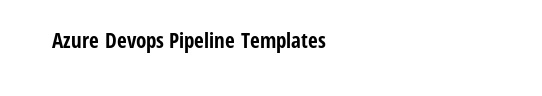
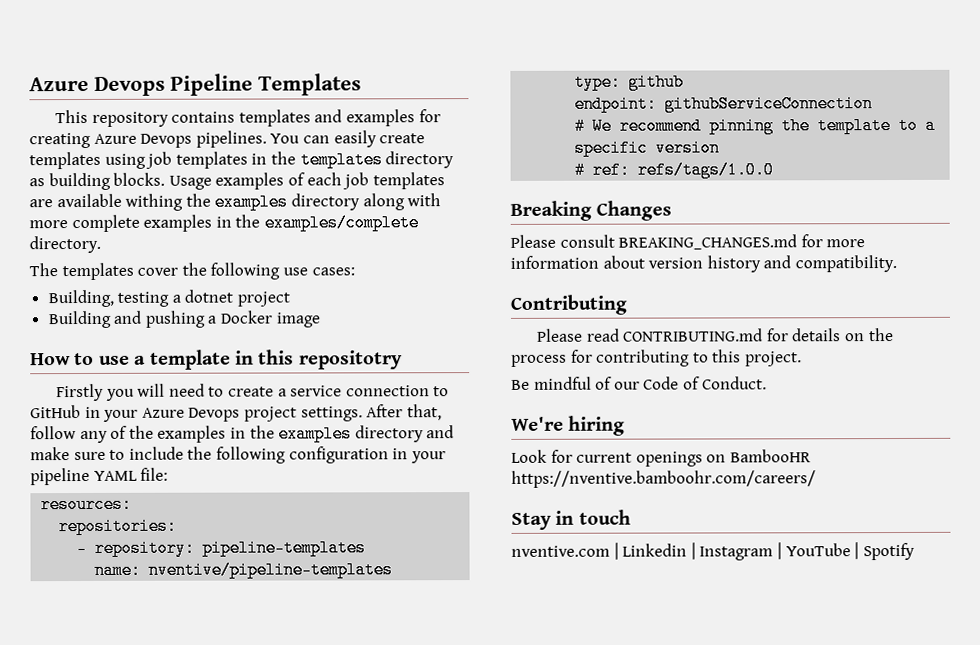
(327, 42) none -> [55,109,441,127] [29,130,426,149] [29,151,455,170] [29,172,445,191] [29,193,442,211] [29,214,419,233] [29,235,101,254] [29,262,355,281] [47,289,291,308] [47,310,321,329] [30,349,403,370] [56,383,450,402] [30,404,442,422] [30,425,455,444] [30,446,446,464] [30,467,169,486] [40,495,133,514] [58,517,178,536] [76,539,367,558] [94,561,394,579] [574,73,685,91] [574,95,874,113] [574,116,937,135] [574,139,721,157] [574,161,775,179] [510,200,673,221] [510,234,866,250] [510,255,897,273] [510,294,627,315] [537,328,894,342] [511,349,802,367] [511,376,767,390] [511,415,626,436] [511,449,811,467] [511,470,816,488] [511,509,631,530] [511,542,915,561] // This repository contains templates and examples for creating Azure Devops pipelines. You can easily create templates using job templates in the templates directory as building blocks. Usage examples of each job templates are available withing the examples directory along with more complete examples in the examples/complete directory. // The templates cover the following use cases: // Building, testing a dotnet project // Building and pushing a Docker image // How to use a template in this repositotry // Firstly you will need to create a service connection to GitHub in your Azure Devops project settings. After that, follow any of the examples in the examples directory and make sure to include the following configuration in your pipeline YAML file: // resources: // repositories: // - repository: pipeline-templates // name: nventive/pipeline-templates // type: github // endpoint: githubServiceConnection // # We recommend pinning the template to a specific version // # ref: refs/tags/1.0.0 // Breaking Changes // Please consult BREAKING_CHANGES.md for more information about version history and compatibility. // Contributing // Please read CONTRIBUTING.md for details on the process for contributing to this project. // Be mindful of our Code of Conduct. // We're hiring // Look for current openings on BambooHR https://nventive.bamboohr.com/careers/ // Stay in touch // nventive.com | Linkedin | Instagram | YouTube | Spotify

